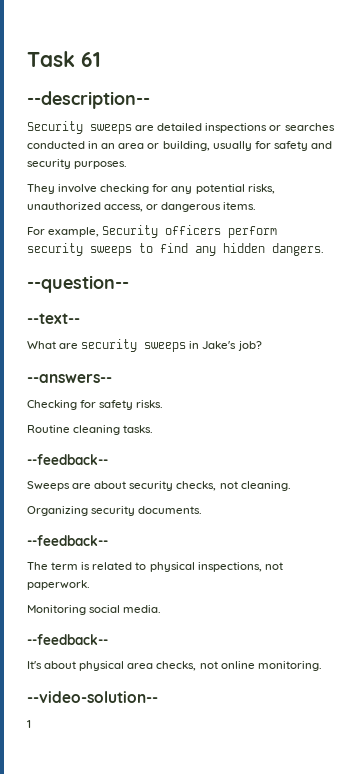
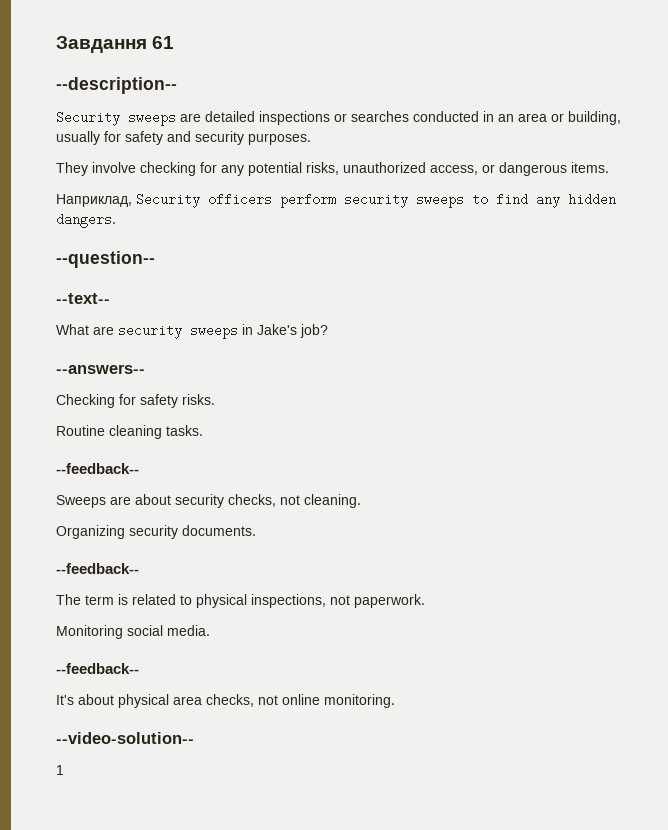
[27,51,75,67] Task -> [56,36,147,53] Завдання
[27,227,100,237] For example, -> [56,194,132,207] Наприклад,

